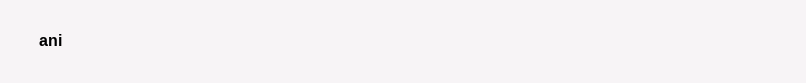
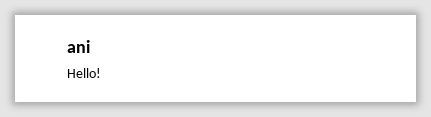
(62, 40) none -> [67,68,101,78] // Hello!

